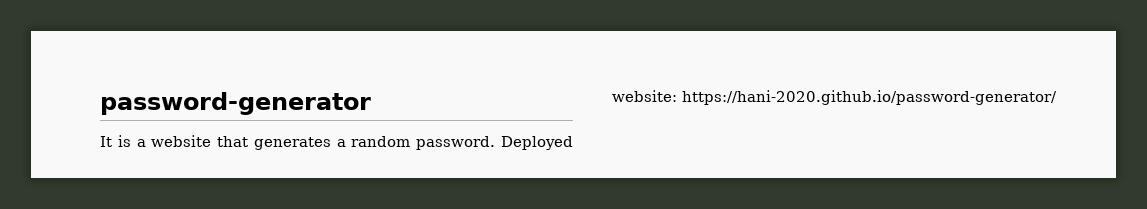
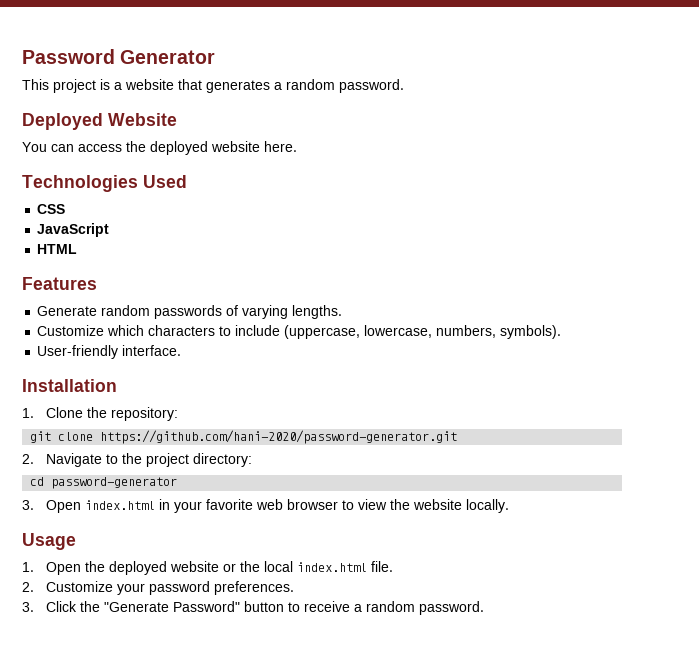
[100,92,371,115] [100,136,112,147] password-generator // It -> [22,49,216,64] [22,79,96,93] Password Generator // This project
[501,136,573,150] [612,90,1057,105] Deployed website: https://hani-2020.github.io/password-generator/ -> [22,113,177,130] [22,141,297,155] [22,175,187,192] [37,204,66,214] [37,223,110,237] [37,244,78,254] [22,277,97,290] [37,305,343,319] [37,325,562,339] [37,345,182,359] [22,379,117,392] [22,407,179,421] [30,430,458,444] [22,453,253,467] [30,477,178,489] [22,499,510,513] [22,533,76,550] [22,561,394,575] [22,581,295,595] [22,601,485,615] // Deployed Website // You can access the deployed website here. // Technologies Used // CSS // JavaScript // HTML // Features // Generate random passwords of varying lengths. // Customize which characters to include (uppercase, lowercase, numbers, symbols). // User-friendly interface. // Installation // 1. Clone the repository: // git clone https://github.com/hani-2020/password-generator.git // 2. Navigate to the project directory: // cd password-generator // 3. Open index.html in your favorite web browser to view the website locally. // Usage // 1. Open the deployed website or the local index.html file. // 2. Customize your password preferences. // 3. Click the "Generate Password" button to receive a random password.

